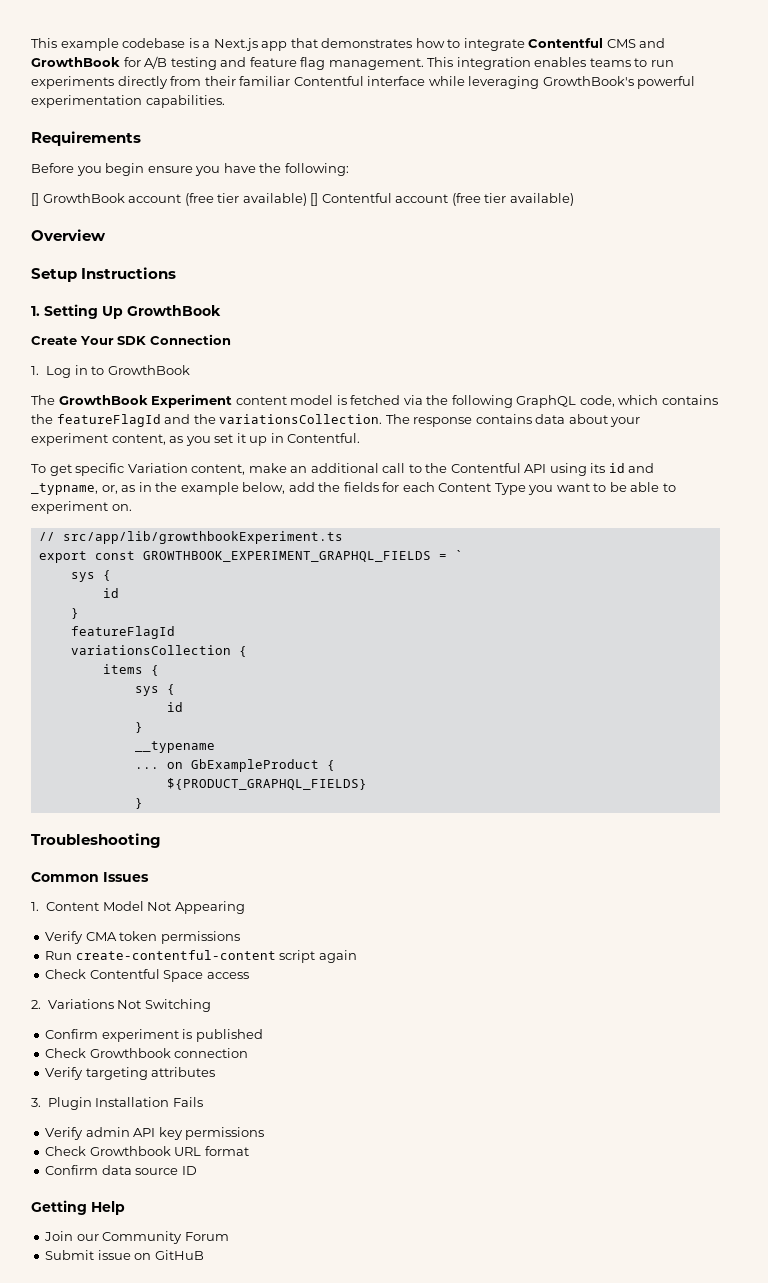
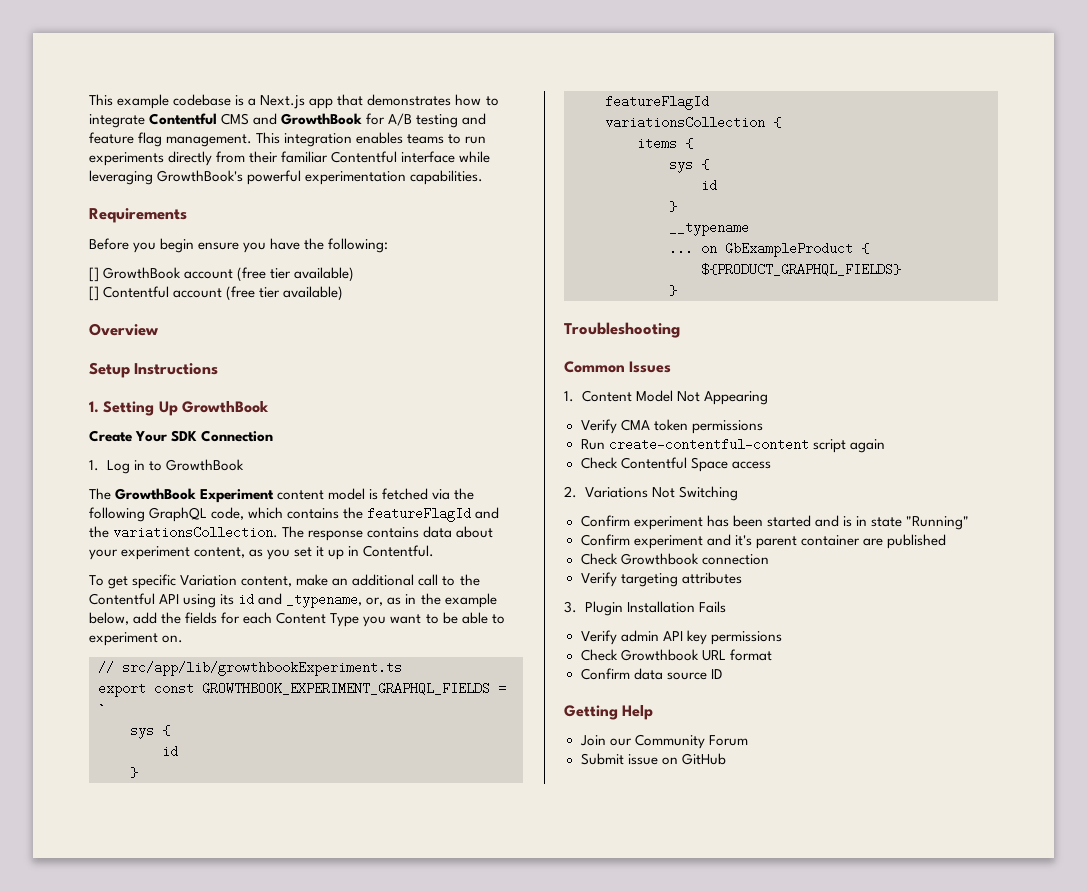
(307, 199) none -> (355, 274) //
[31,483,98,495] _typname, -> [286,593,363,608] _typename,
[182,1029,193,1039] is -> [706,515,969,530] [580,534,883,549] has been started and is in state "Running" // Confirm experiment and it's parent container are
[154,1250,204,1260] GitHuB -> [681,753,726,765] GitHub

